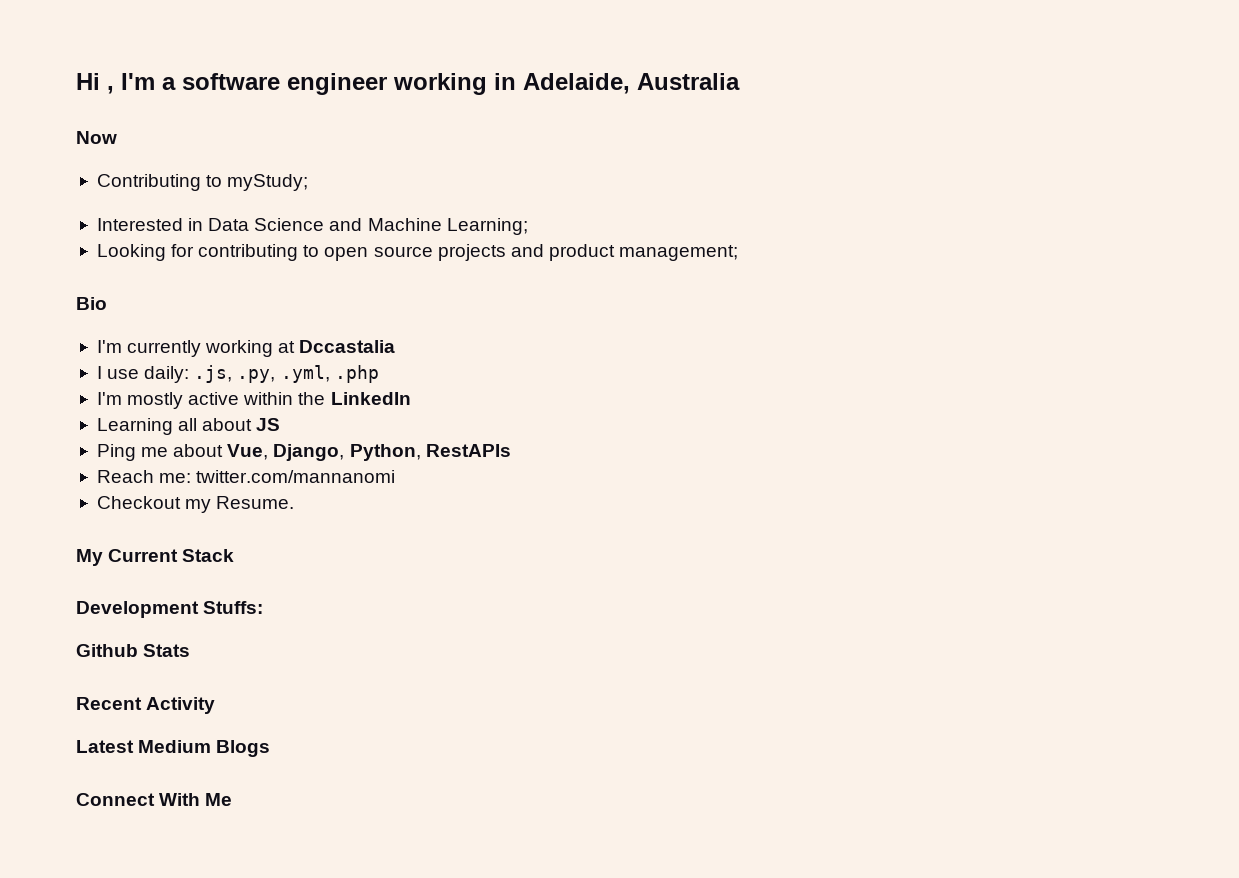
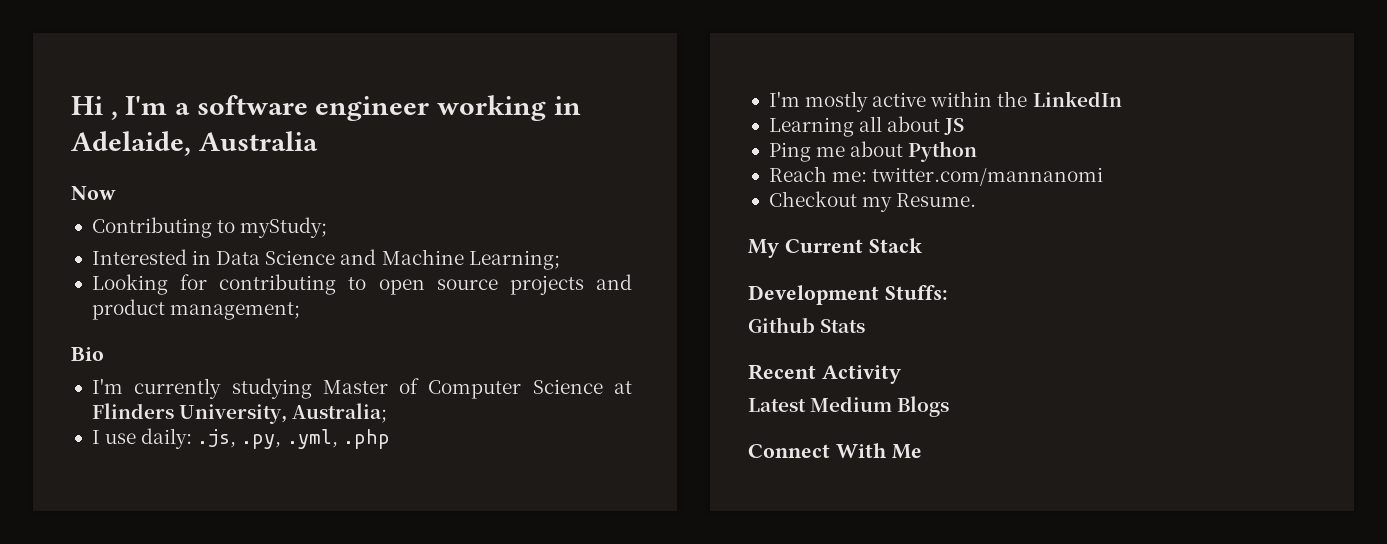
[205,340,396,357] working at Dccastalia -> [231,378,632,399] [91,403,388,424] studying Master of Computer Science at Flinders University, Australia;
[227,444,511,461] Vue, Django, Python, RestAPIs -> [908,141,978,162] Python

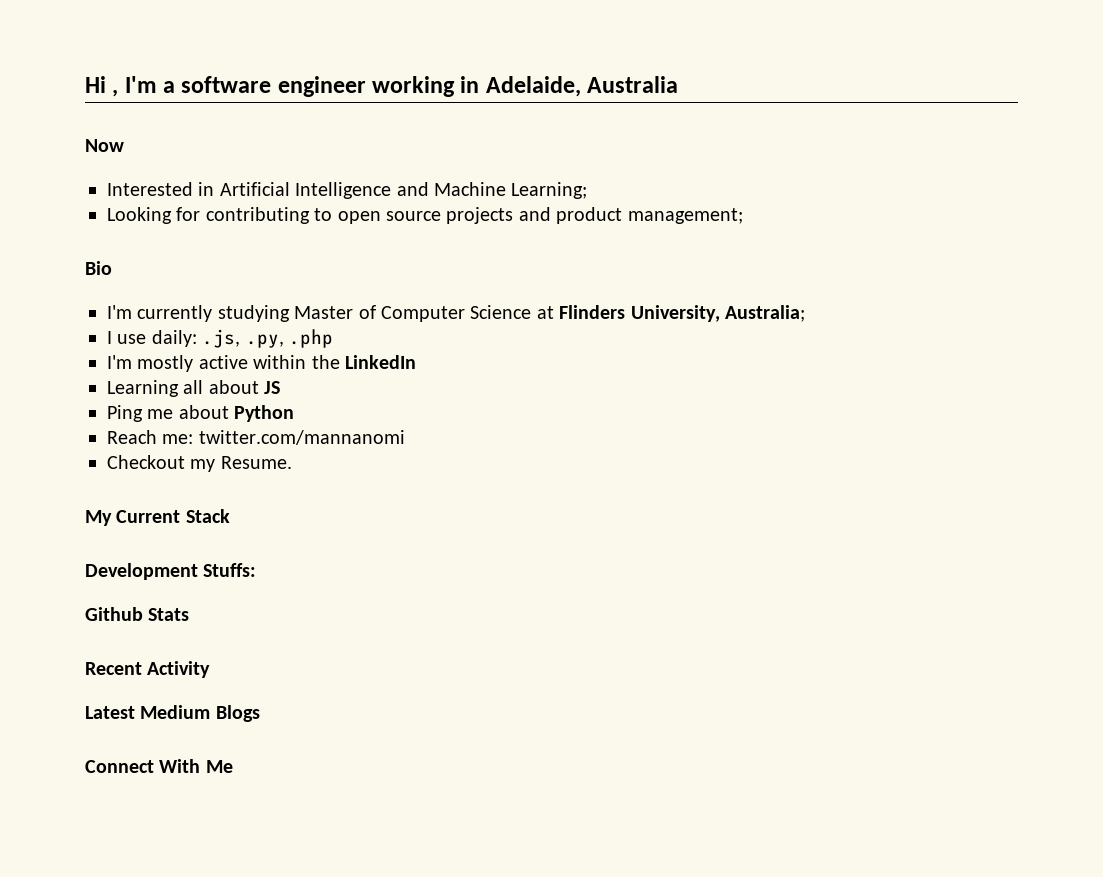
[91,217,328,238] // Contributing to myStudy; -> (124, 145) none
[216,250,336,265] Data Science -> [219,182,392,199] Artificial Intelligence
[286,429,338,449] .yml, -> (284, 341) none

